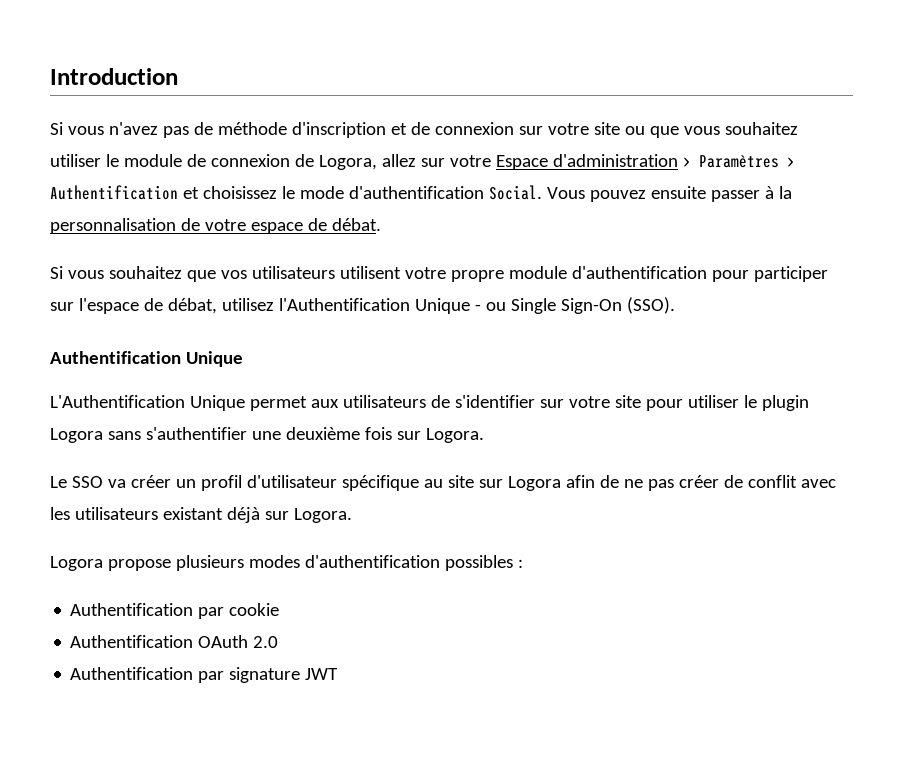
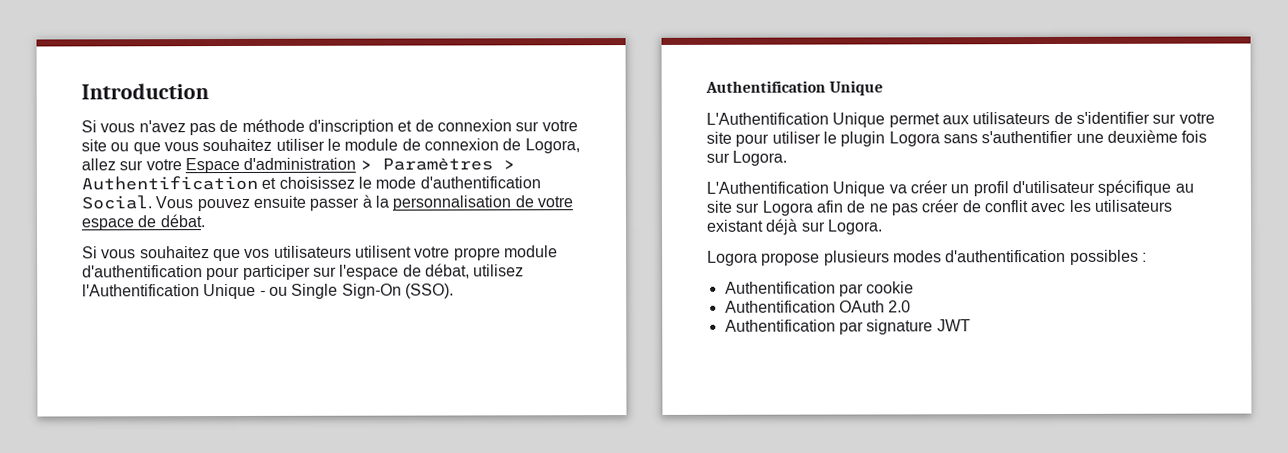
[50,476,103,488] Le SSO -> [706,181,886,197] L'Authentification Unique

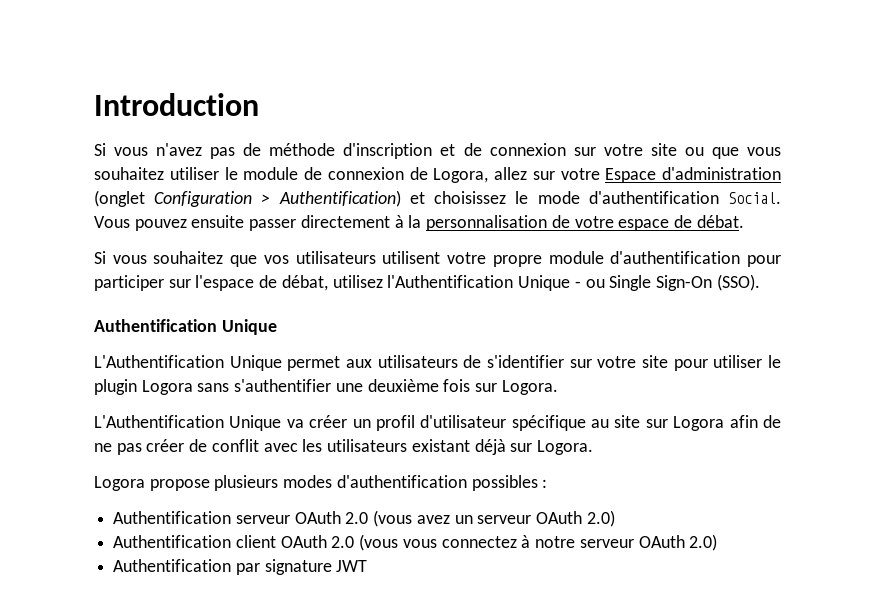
[359,157,515,171] [81,175,258,191] > Paramètres > Authentification -> [94,190,401,207] (onglet Configuration > Authentification)
(360, 204) none -> [300,215,390,228] directement
[838,281,915,297] [724,300,912,313] par cookie // Authentification OAuth 2.0 -> [235,510,615,527] [113,534,718,551] serveur OAuth 2.0 (vous avez un serveur OAuth 2.0) // Authentification client OAuth 2.0 (vous vous connectez à notre serveur OAuth 2.0)

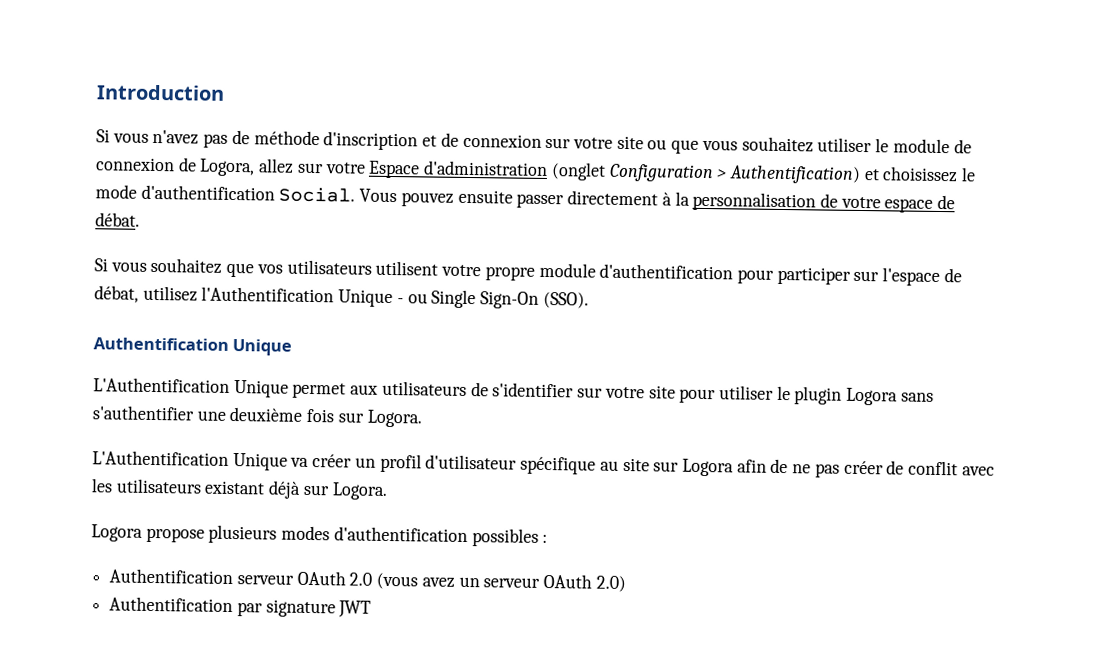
[113,534,718,551] // Authentification client OAuth 2.0 (vous vous connectez à notre serveur OAuth 2.0) -> (626, 584) none

